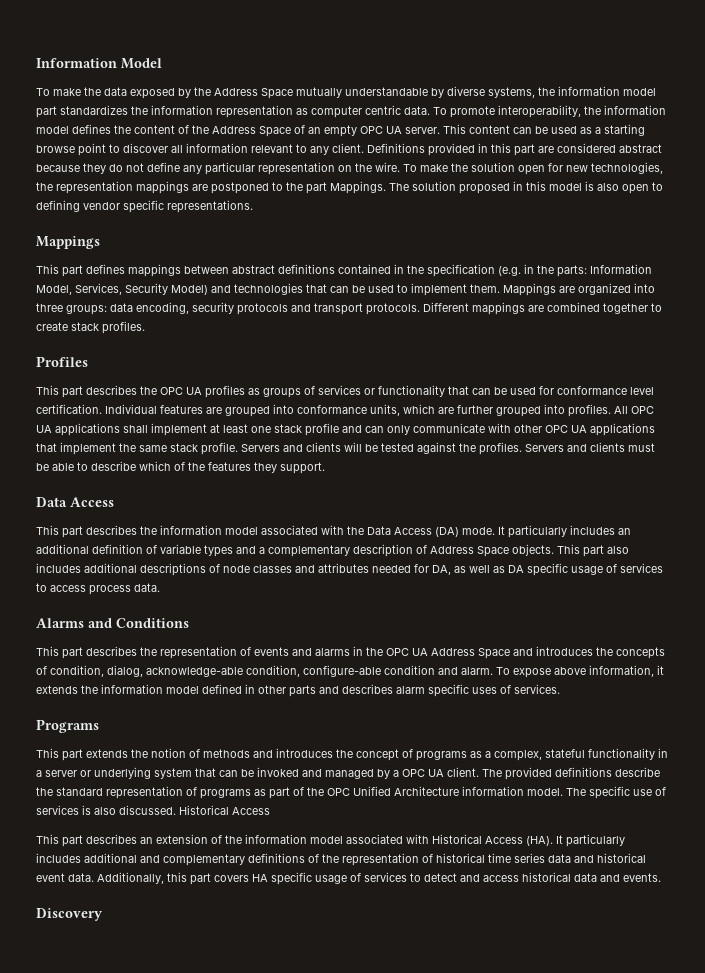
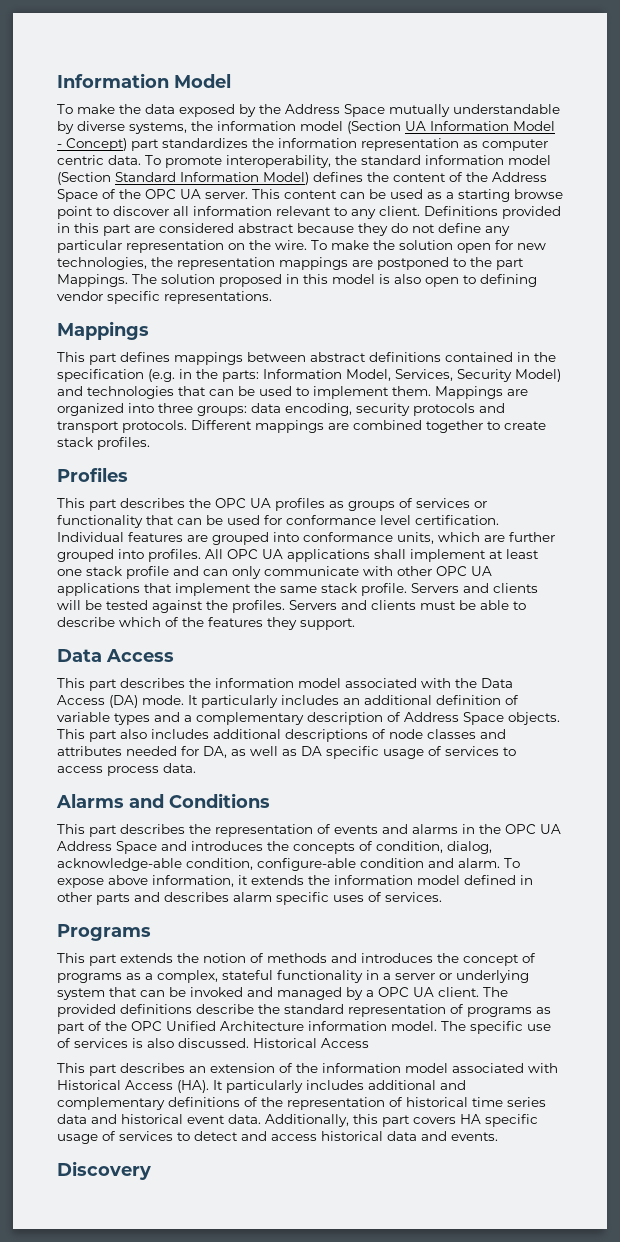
(656, 92) none -> [347,121,555,134] [57,138,127,151] (Section UA Information Model - Concept)
[604,105,666,115] [36,126,69,134] information model -> [361,155,551,165] [57,172,309,185] standard information model (Section Standard Information Model)
[308,125,357,137] an empty -> [119,189,141,199] the

